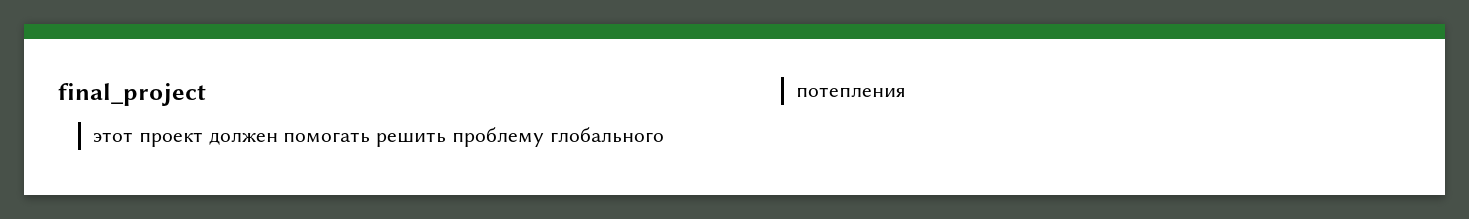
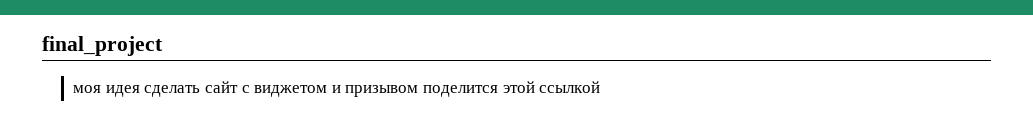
[93,127,664,147] [796,87,907,97] этот проект должен помогать решить проблему глобального потепления -> [73,81,601,97] моя идея сделать сайт с виджетом и призывом поделится этой ссылкой

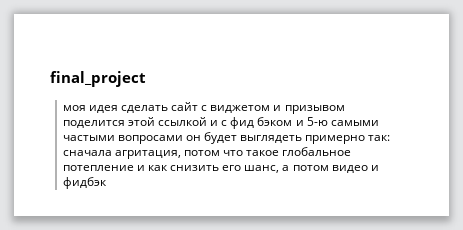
(601, 87) none -> [210,117,379,129] [62,132,391,144] [62,147,352,159] [62,165,379,173] [62,177,107,189] и с фид бэком и 5-ю самыми частыми вопросами он будет выглядеть примерно так: сначала агритация, потом что такое глобальное потепление и как снизить его шанс, а потом видео и фидбэк

